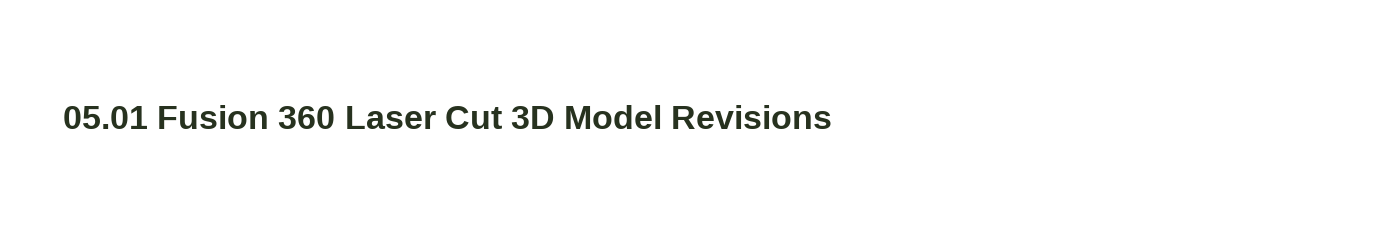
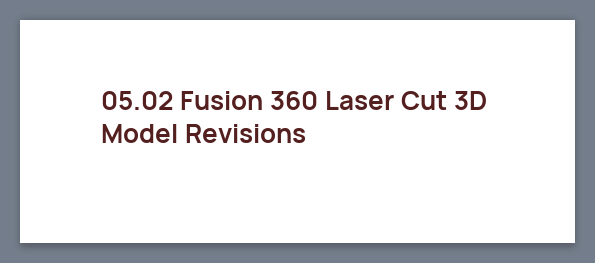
[63,106,148,129] 05.01 -> [101,91,173,110] 05.02

